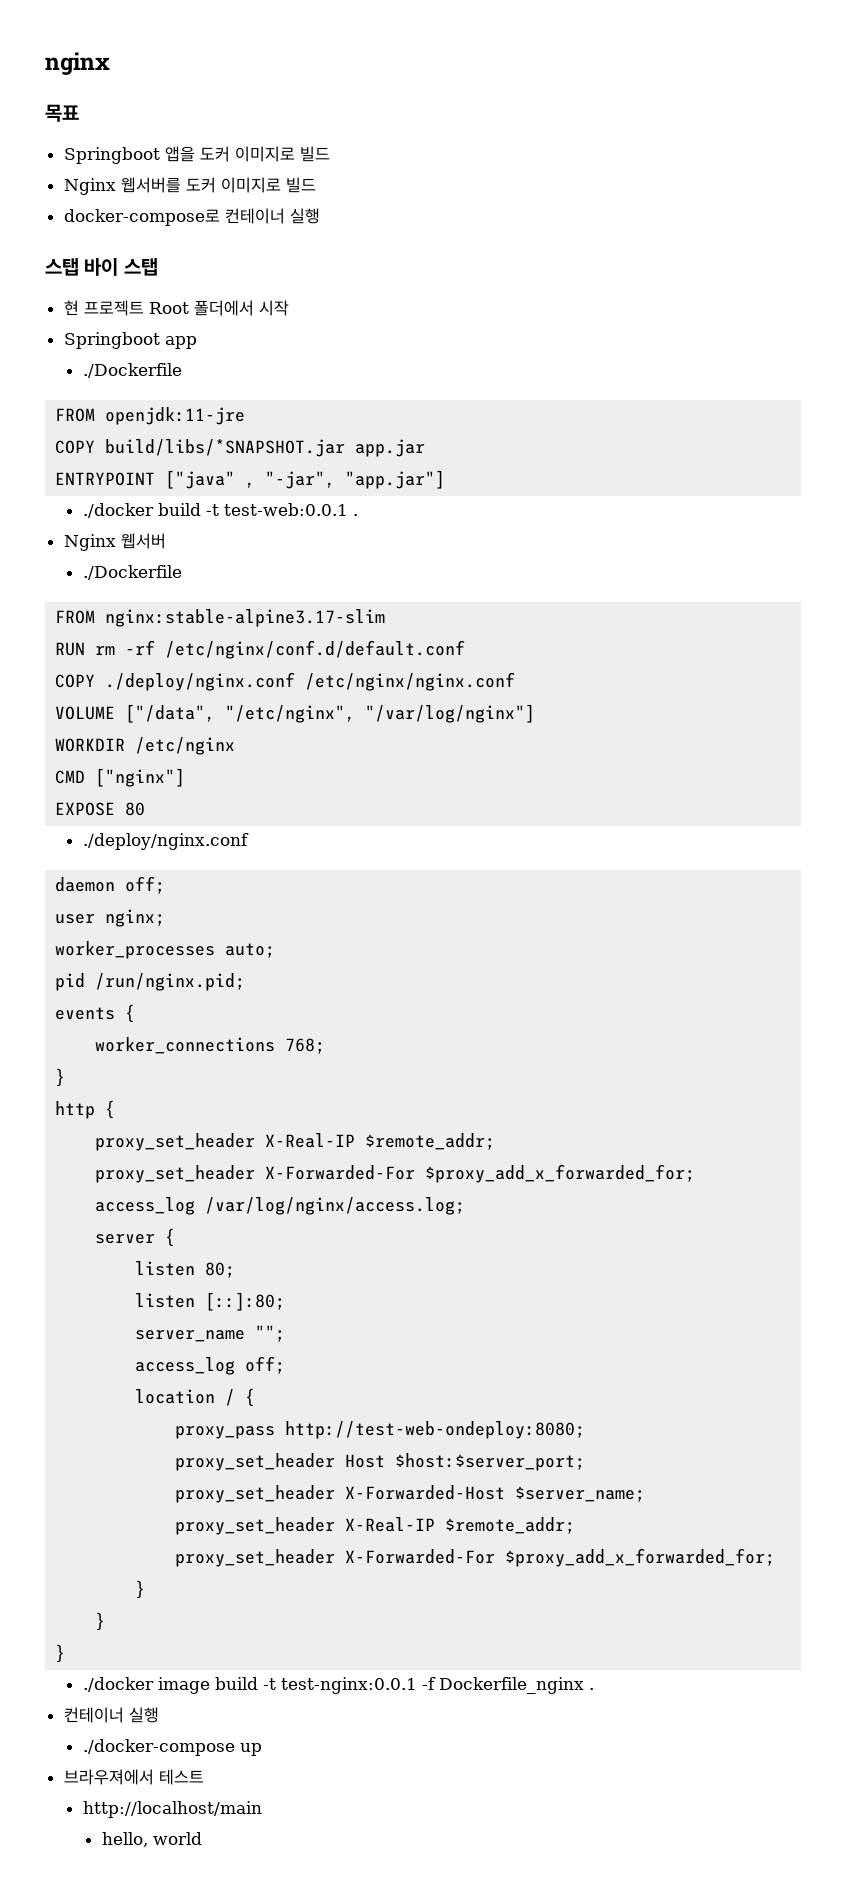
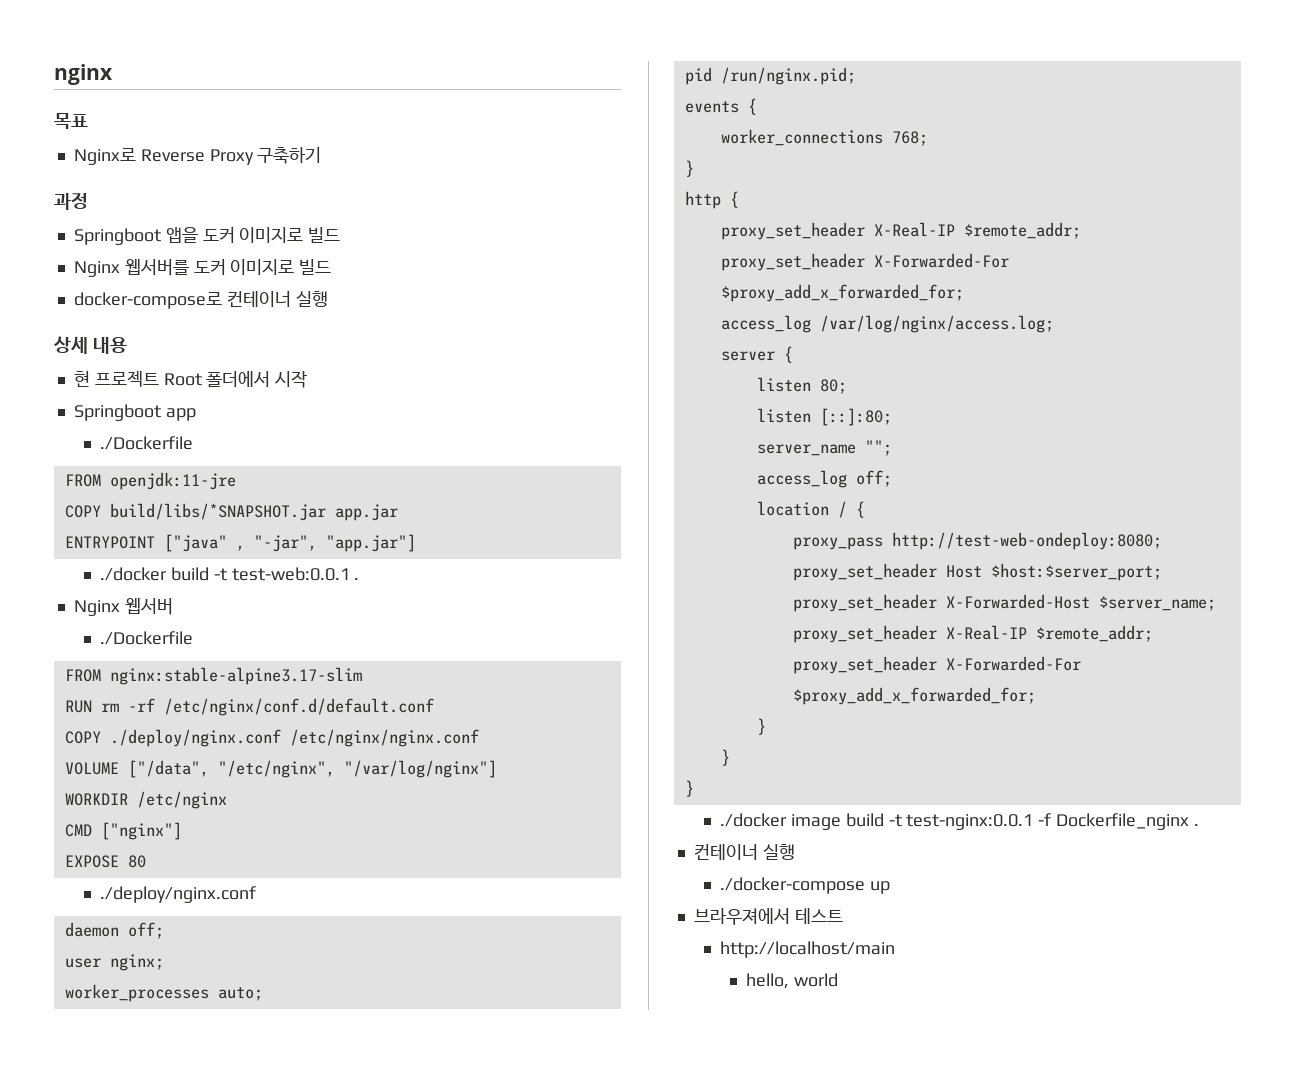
(79, 113) none -> [73,147,322,165] [54,193,88,210] // Nginx로 Reverse Proxy 구축하기 // 과정
[45,258,158,276] 스탭 바이 스탭 -> [53,336,127,354] 상세 내용

